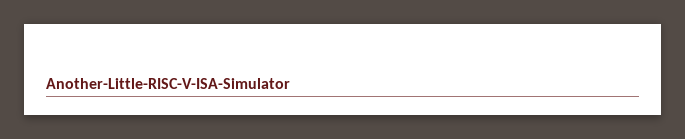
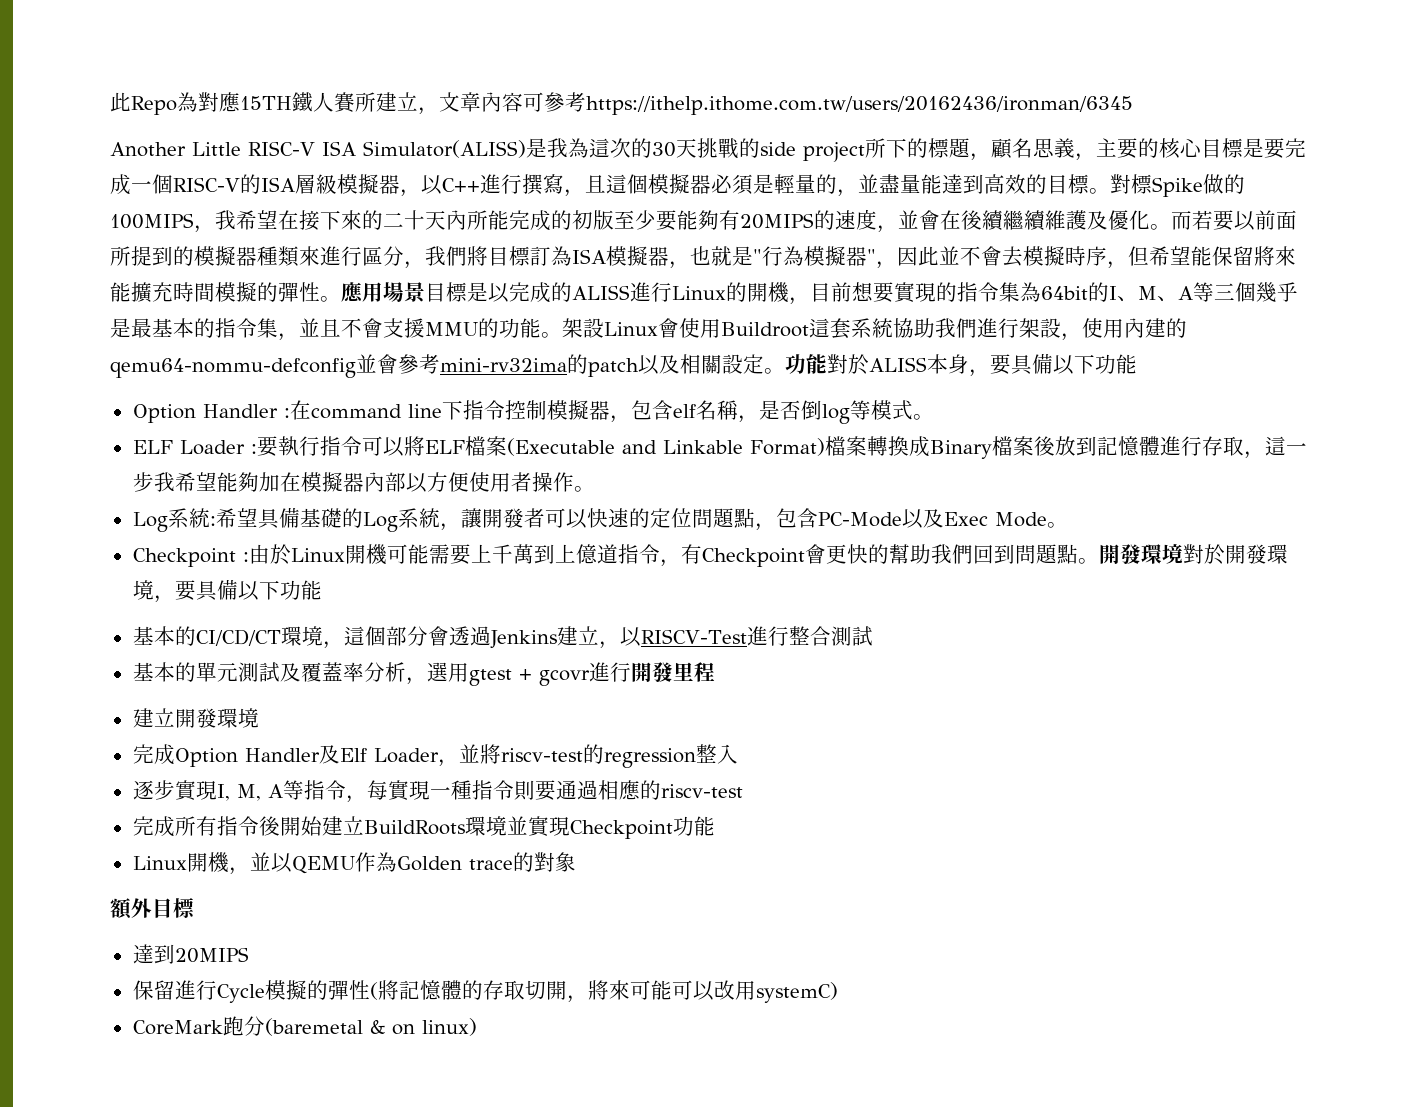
[46,78,290,89] Another-Little-RISC-V-ISA-Simulator -> [110,92,1133,115] [110,138,1306,162] [110,174,1245,197] [110,209,1297,233] [110,246,1296,269] [110,282,1298,305] [110,318,1187,341] [110,353,1137,378] [132,400,934,424] [132,436,1307,459] [132,472,595,493] [132,507,1068,532] [132,544,1288,567] [132,579,322,603] [132,626,873,649] [132,662,715,686] [132,708,259,728] [132,744,738,768] [132,780,743,803] [132,816,715,839] [132,852,576,875] [109,898,195,919] [132,944,249,964] [132,980,838,1003] [132,1016,477,1036] 此Repo為對應15TH鐵人賽所建立，文章內容可參考https://ithelp.ithome.com.tw/users/20162436/ironman/6345 // Another Little RISC-V ISA Simulator(ALISS)是我為這次的30天挑戰的side project所下的標題，顧名思義，主要的核心目標是要完成一個RISC-V的ISA層級模擬器，以C++進行撰寫，且這個模擬器必須是輕量的，並盡量能達到高效的目標。對標Spike做的100MIPS，我希望在接下來的二十天內所能完成的初版至少要能夠有20MIPS的速度，並會在後續繼續維護及優化。而若要以前面所提到的模擬器種類來進行區分，我們將目標訂為ISA模擬器，也就是"行為模擬器"，因此並不會去模擬時序，但希望能保留將來能擴充時間模擬的彈性。應用場景目標是以完成的ALISS進行Linux的開機，目前想要實現的指令集為64bit的I、M、A等三個幾乎是最基本的指令集，並且不會支援MMU的功能。架設Linux會使用Buildroot這套系統協助我們進行架設，使用內建的qemu64-nommu-defconfig並會參考mini-rv32ima的patch以及相關設定。功能對於ALISS本身，要具備以下功能 // Option Handler :在command line下指令控制模擬器，包含elf名稱，是否倒log等模式。 // ELF Loader :要執行指令可以將ELF檔案(Executable and Linkable Format)檔案轉換成Binary檔案後放到記憶體進行存取，這一步我希望能夠加在模擬器內部以方便使用者操作。 // Log系統:希望具備基礎的Log系統，讓開發者可以快速的定位問題點，包含PC-Mode以及Exec Mode。 // Checkpoint :由於Linux開機可能需要上千萬到上億道指令，有Checkpoint會更快的幫助我們回到問題點。開發環境對於開發環境，要具備以下功能 // 基本的CI/CD/CT環境，這個部分會透過Jenkins建立，以RISCV-Test進行整合測試 // 基本的單元測試及覆蓋率分析，選用gtest + gcovr進行開發里程 // 建立開發環境 // 完成Option Handler及Elf Loader，並將riscv-test的regression整入 // 逐步實現I, M, A等指令，每實現一種指令則要通過相應的riscv-test // 完成所有指令後開始建立BuildRoots環境並實現Checkpoint功能 // Linux開機，並以QEMU作為Golden trace的對象 // 額外目標 // 達到20MIPS // 保留進行Cycle模擬的彈性(將記憶體的存取切開，將來可能可以改用systemC) // CoreMark跑分(baremetal & on linux)

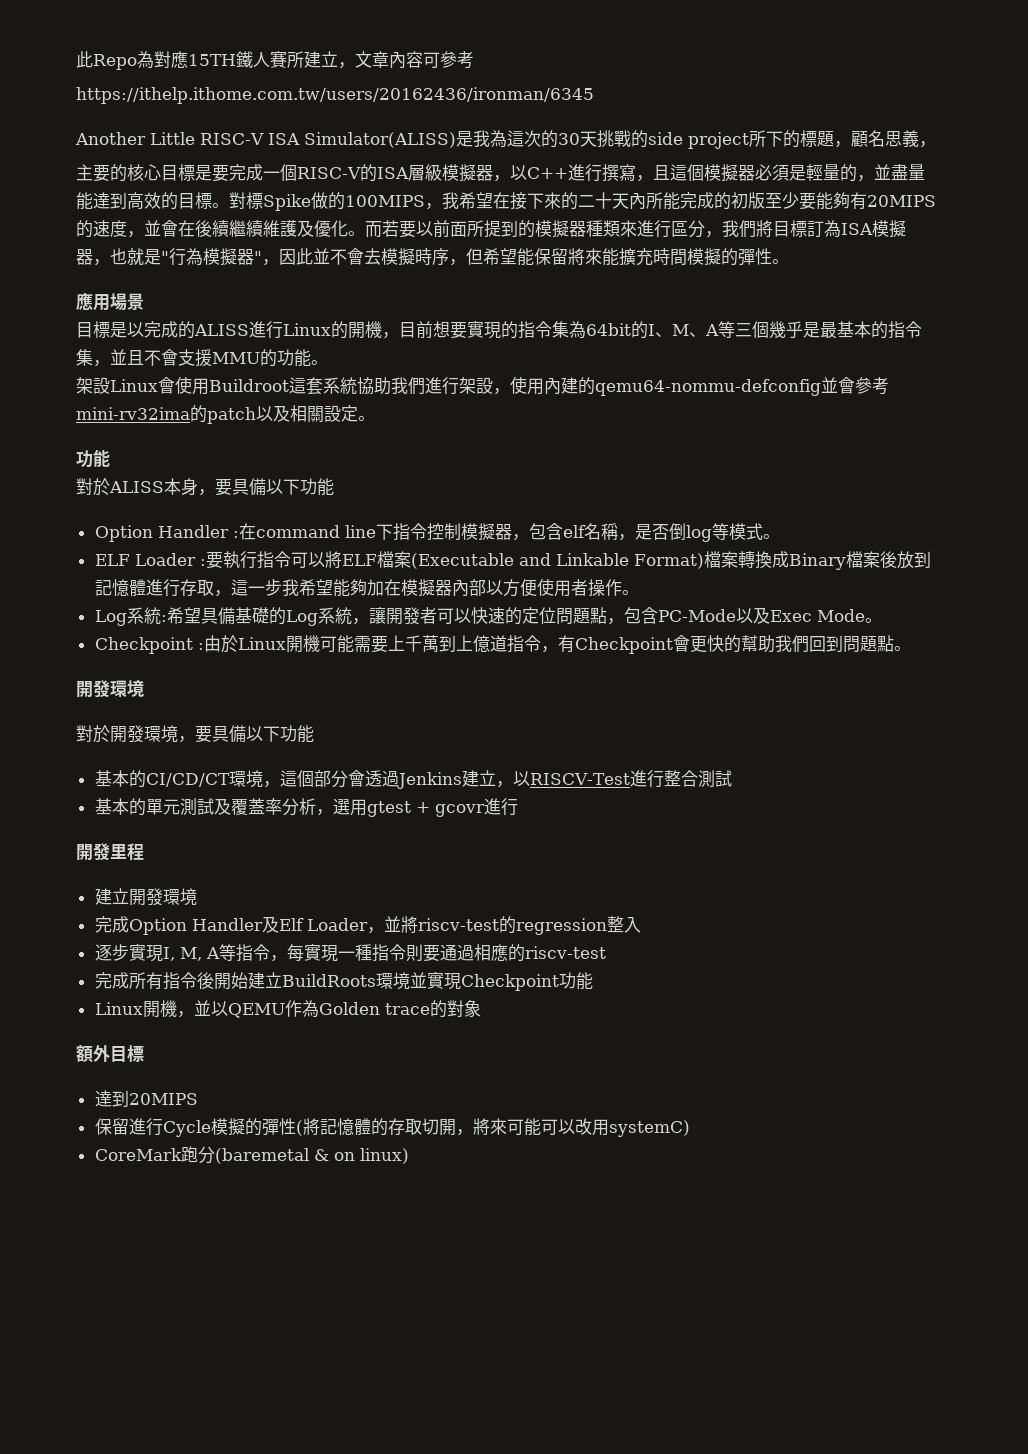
(586, 102) none -> (474, 60) //
(1096, 157) none -> (936, 144) //
(341, 299) none -> (789, 261) //
(425, 292) none -> (144, 301) //
(562, 335) none -> (328, 362) //
[785,354,827,374] 功能 -> [76,449,110,468] // 功能 //
[1098,544,1183,564] 開發環境 -> [76,680,144,698] // 開發環境 //
(631, 672) none -> (518, 807) //

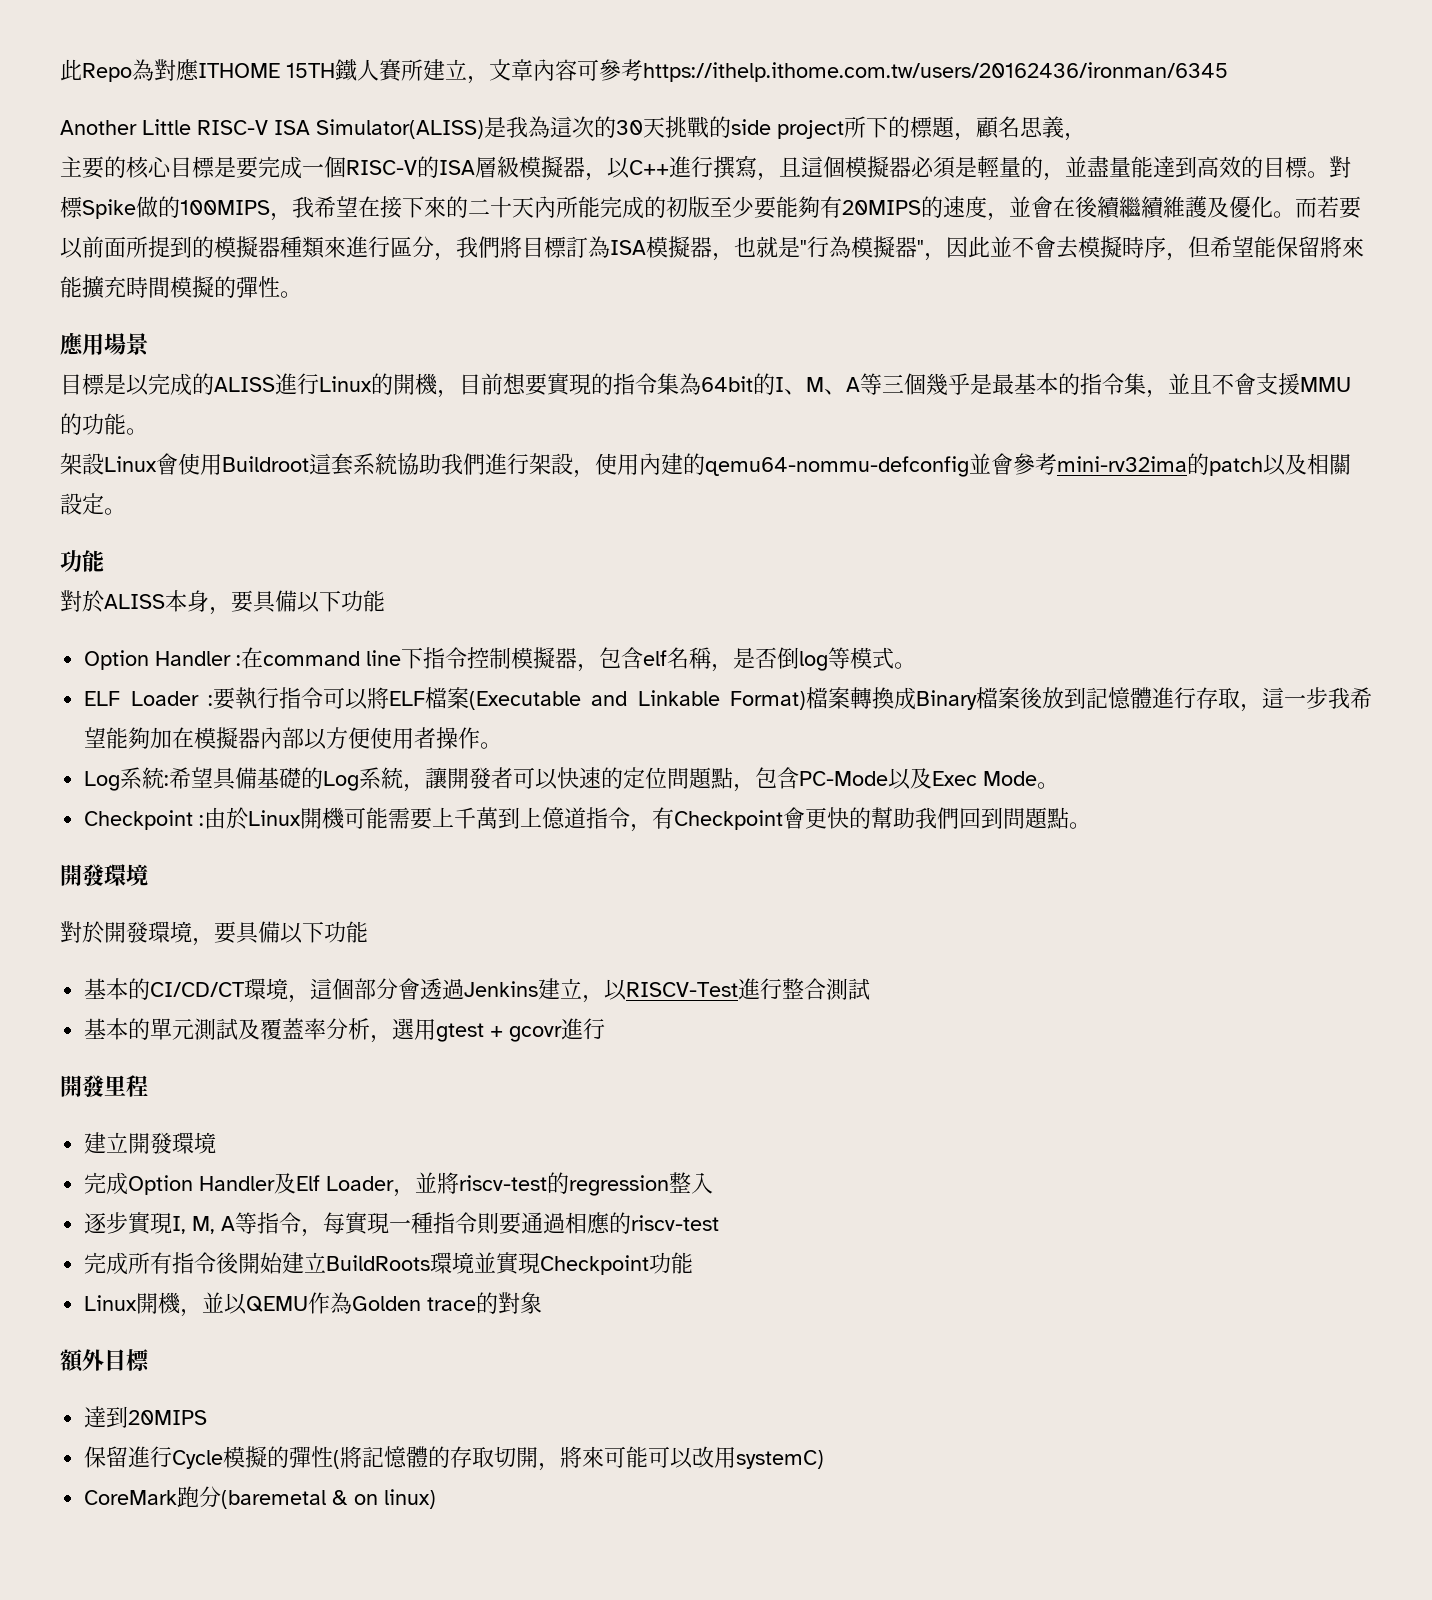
(188, 59) none -> [198,63,280,78] ITHOME
(474, 60) // -> (643, 70) none

